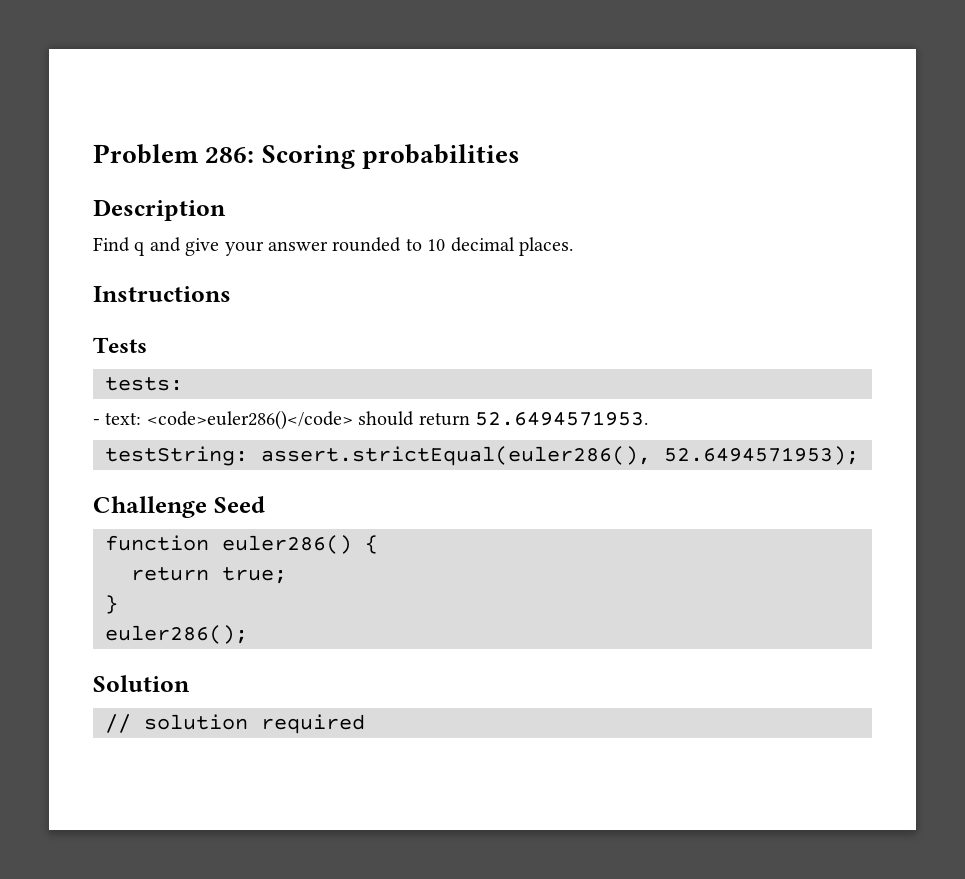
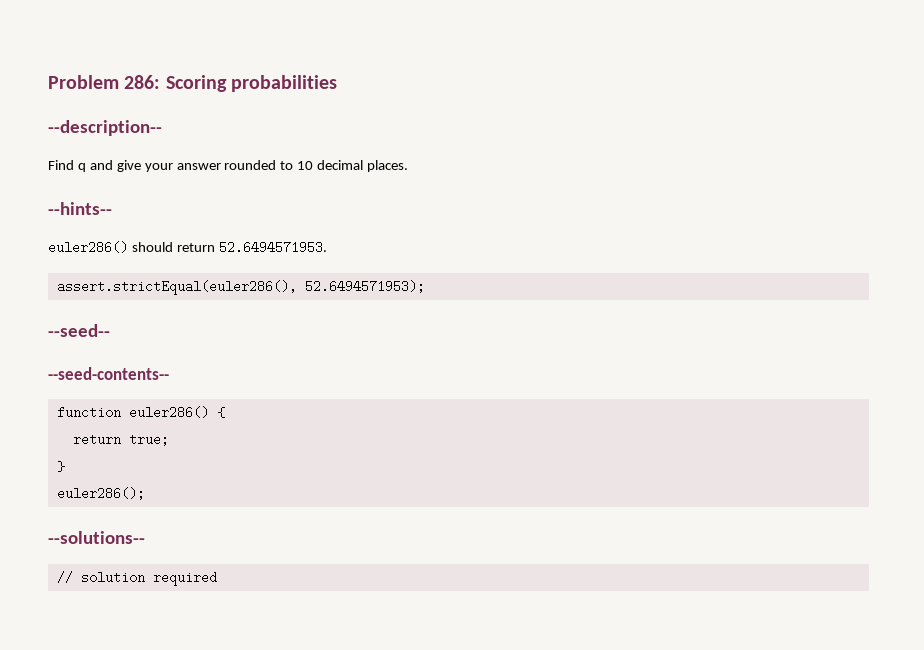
[93,199,226,221] Description -> [48,120,162,136] --description--
[93,286,231,302] [93,337,147,353] [105,377,183,391] [93,410,353,430] Instructions // Tests // tests: // - text: <code>euler286()</code> -> [48,202,112,215] [48,241,128,254] --hints-- // euler286()
[105,446,248,466] testString: -> (327, 247) none
[93,496,265,518] Challenge Seed -> [48,324,110,337] [48,367,169,380] --seed-- // --seed-contents--
[93,675,190,692] Solution -> [48,531,145,544] --solutions--

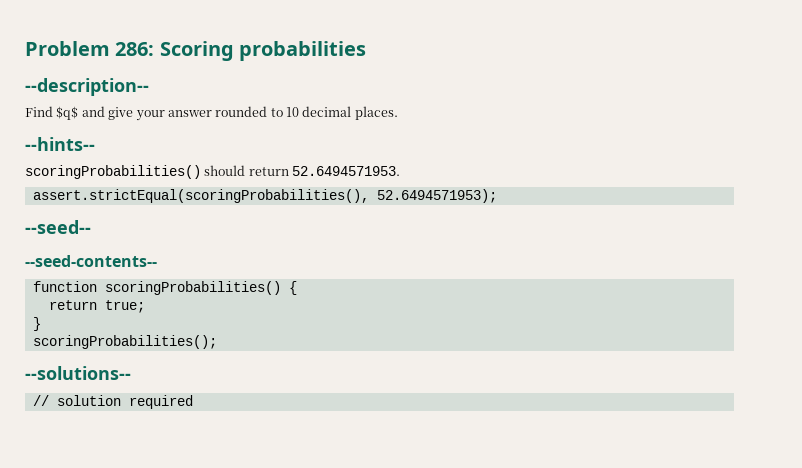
[77,163,86,172] q -> [56,106,79,120] $q$
[48,241,128,254] euler286() -> [25,165,201,179] scoringProbabilities()
[56,280,297,295] assert.strictEqual(euler286(), -> [32,189,369,203] assert.strictEqual(scoringProbabilities(),
[128,406,209,419] euler286() -> [104,281,281,295] scoringProbabilities()
[56,487,145,500] euler286(); -> [32,335,217,349] scoringProbabilities();

